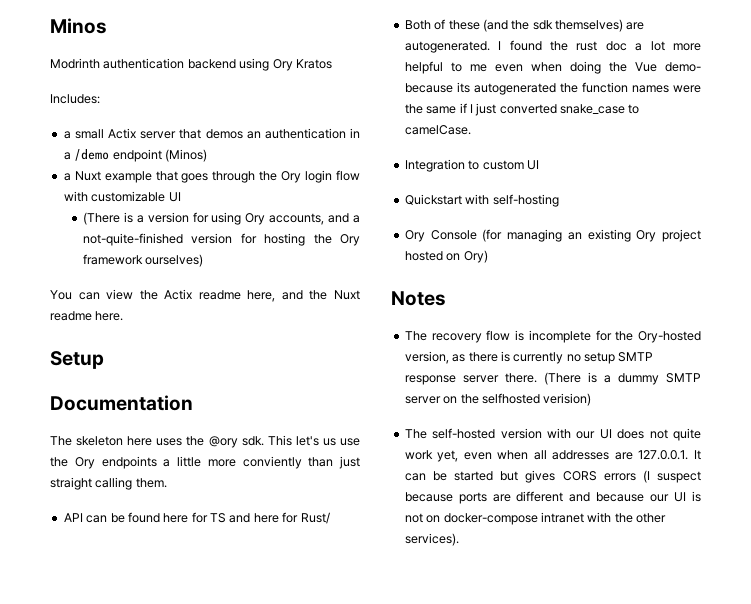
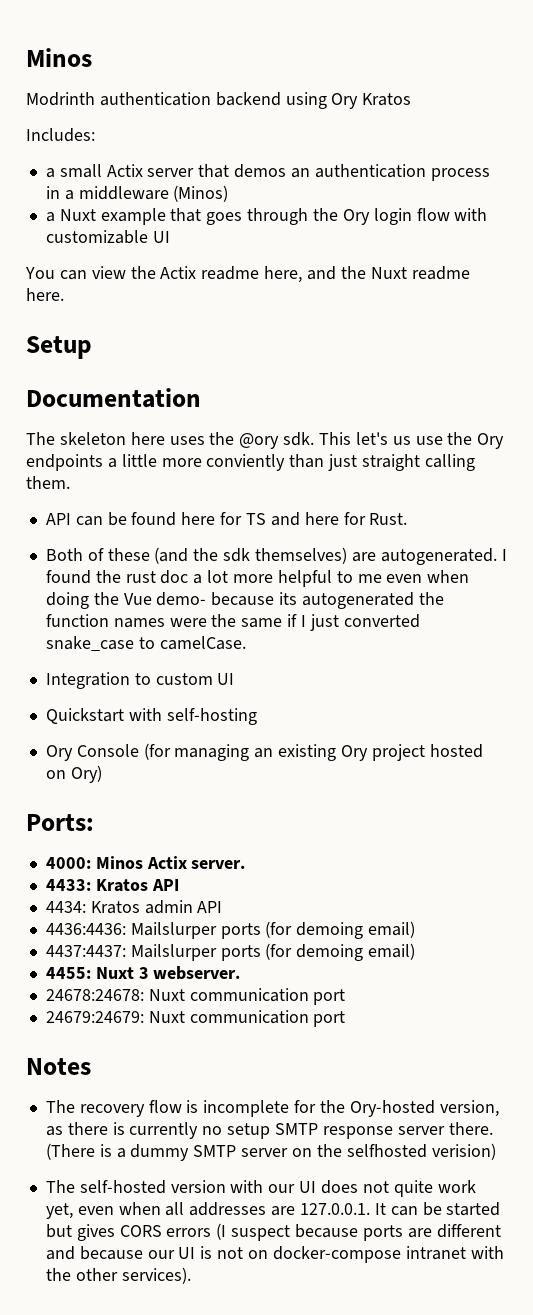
(346, 133) none -> [430,168,490,181] process
[74,149,162,162] /demo endpoint -> [78,186,169,200] middleware
[82,212,360,225] [82,233,361,246] [82,254,204,267] // (There is a version for using Ory accounts, and a not-quite-finished version for hosting the Ory framework ourselves) -> (170, 237) none
[300,512,330,524] Rust/ -> [369,513,408,525] Rust.
(488, 256) none -> [26,814,94,831] [45,856,246,869] [45,879,179,892] [45,900,223,914] [45,921,416,939] [45,943,416,961] [45,966,241,980] [45,988,346,1005] [45,1010,346,1027] // Ports: // 4000: Minos Actix server. // 4433: Kratos API // 4434: Kratos admin API // 4436:4436: Mailslurper ports (for demoing email) // 4437:4437: Mailslurper ports (for demoing email) // 4455: Nuxt 3 webserver. // 24678:24678: Nuxt communication port // 24679:24679: Nuxt communication port

